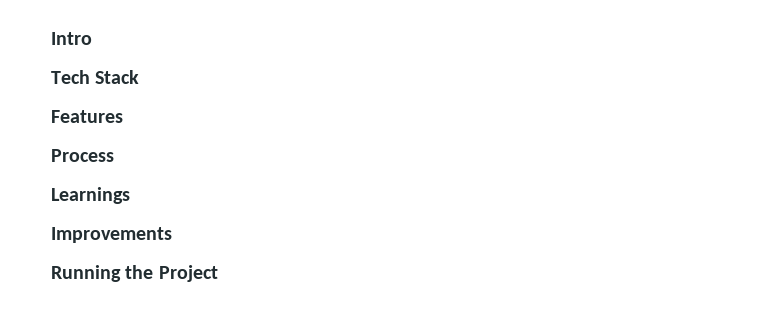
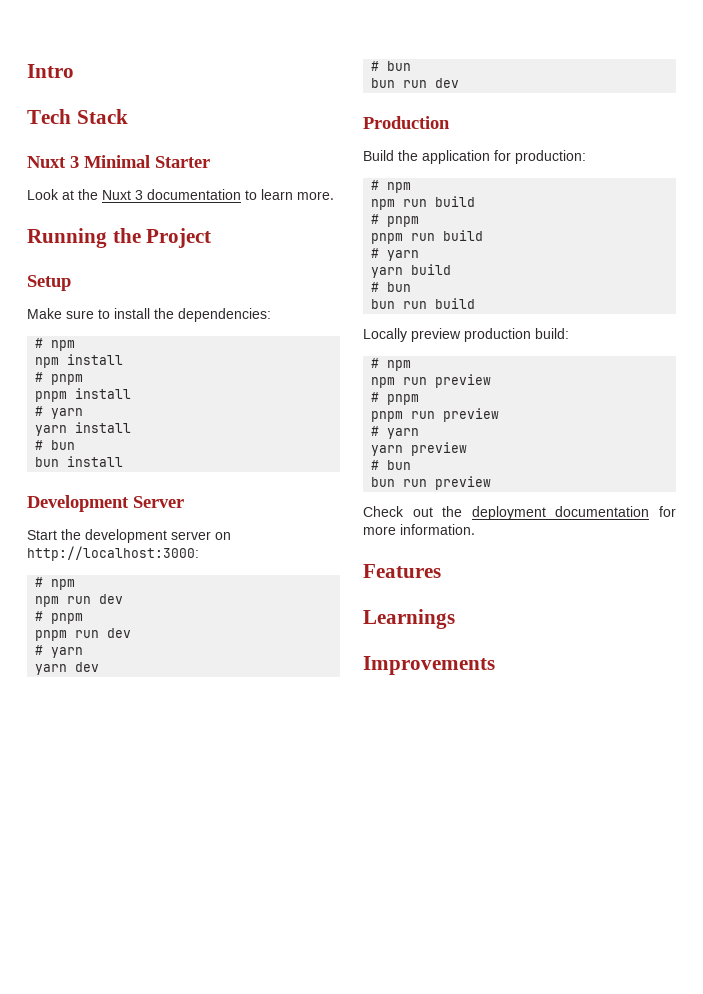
(140, 77) none -> [27,155,210,168] [27,189,334,200] [27,228,212,248] [27,275,71,291] [27,308,271,322] [35,338,76,351] [35,354,124,368] [35,372,84,385] [35,388,132,402] [35,406,84,419] [35,422,132,436] [35,440,76,450] [35,456,124,467] [27,495,184,512] [27,529,231,543] [27,546,199,561] [35,577,76,590] [35,594,124,607] [35,611,84,624] [35,628,132,641] [35,645,84,658] [35,662,100,675] [371,61,412,71] [371,78,460,88] [363,116,450,129] [363,150,586,164] [371,180,412,193] [371,196,476,210] [371,214,420,227] [371,230,484,244] [371,248,420,261] [371,264,452,278] [371,282,412,292] [371,298,476,309] [363,328,569,342] [371,358,412,371] [371,374,492,388] [371,392,420,405] [371,408,500,422] [371,426,420,439] [371,442,468,456] [371,460,412,470] [371,476,492,490] [363,506,676,520] [363,524,475,535] // Nuxt 3 Minimal Starter // Look at the Nuxt 3 documentation to learn more. // Running the Project // Setup // Make sure to install the dependencies: // # npm // npm install // # pnpm // pnpm install // # yarn // yarn install // # bun // bun install // Development Server // Start the development server on http://localhost:3000: // # npm // npm run dev // # pnpm // pnpm run dev // # yarn // yarn dev // # bun // bun run dev // Production // Build the application for production: // # npm // npm run build // # pnpm // pnpm run build // # yarn // yarn build // # bun // bun run build // Locally preview production build: // # npm // npm run preview // # pnpm // pnpm run preview // # yarn // yarn preview // # bun // bun run preview // Check out the deployment documentation for more information.
[51,149,114,162] // Process -> (441, 571) none
[51,265,218,282] // Running the Project -> (495, 665) none

